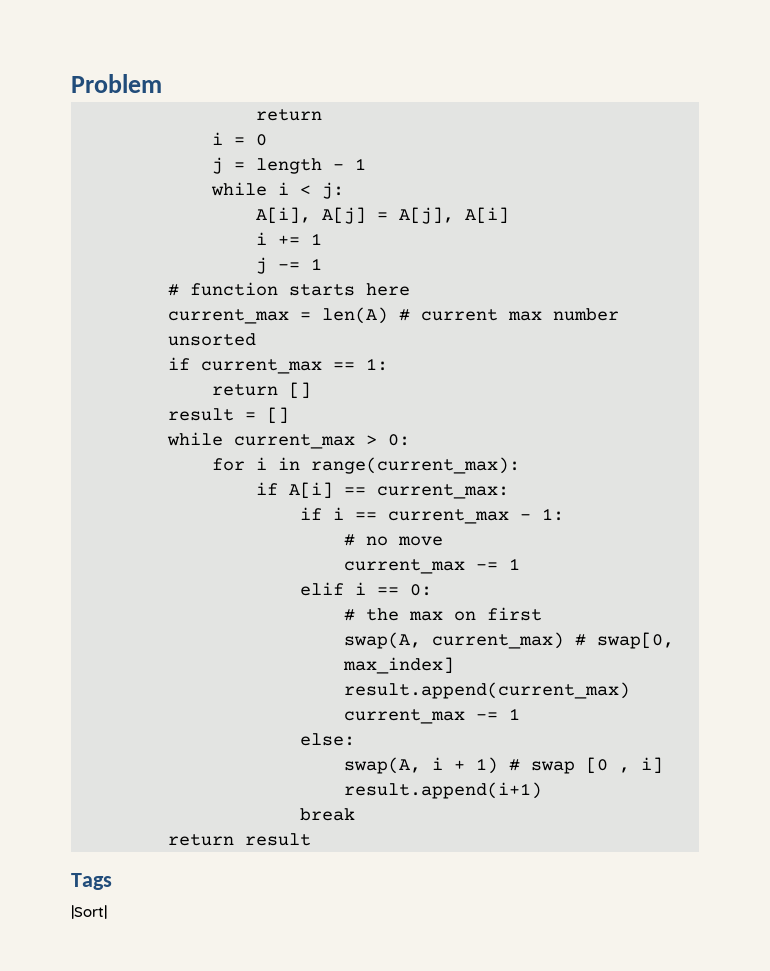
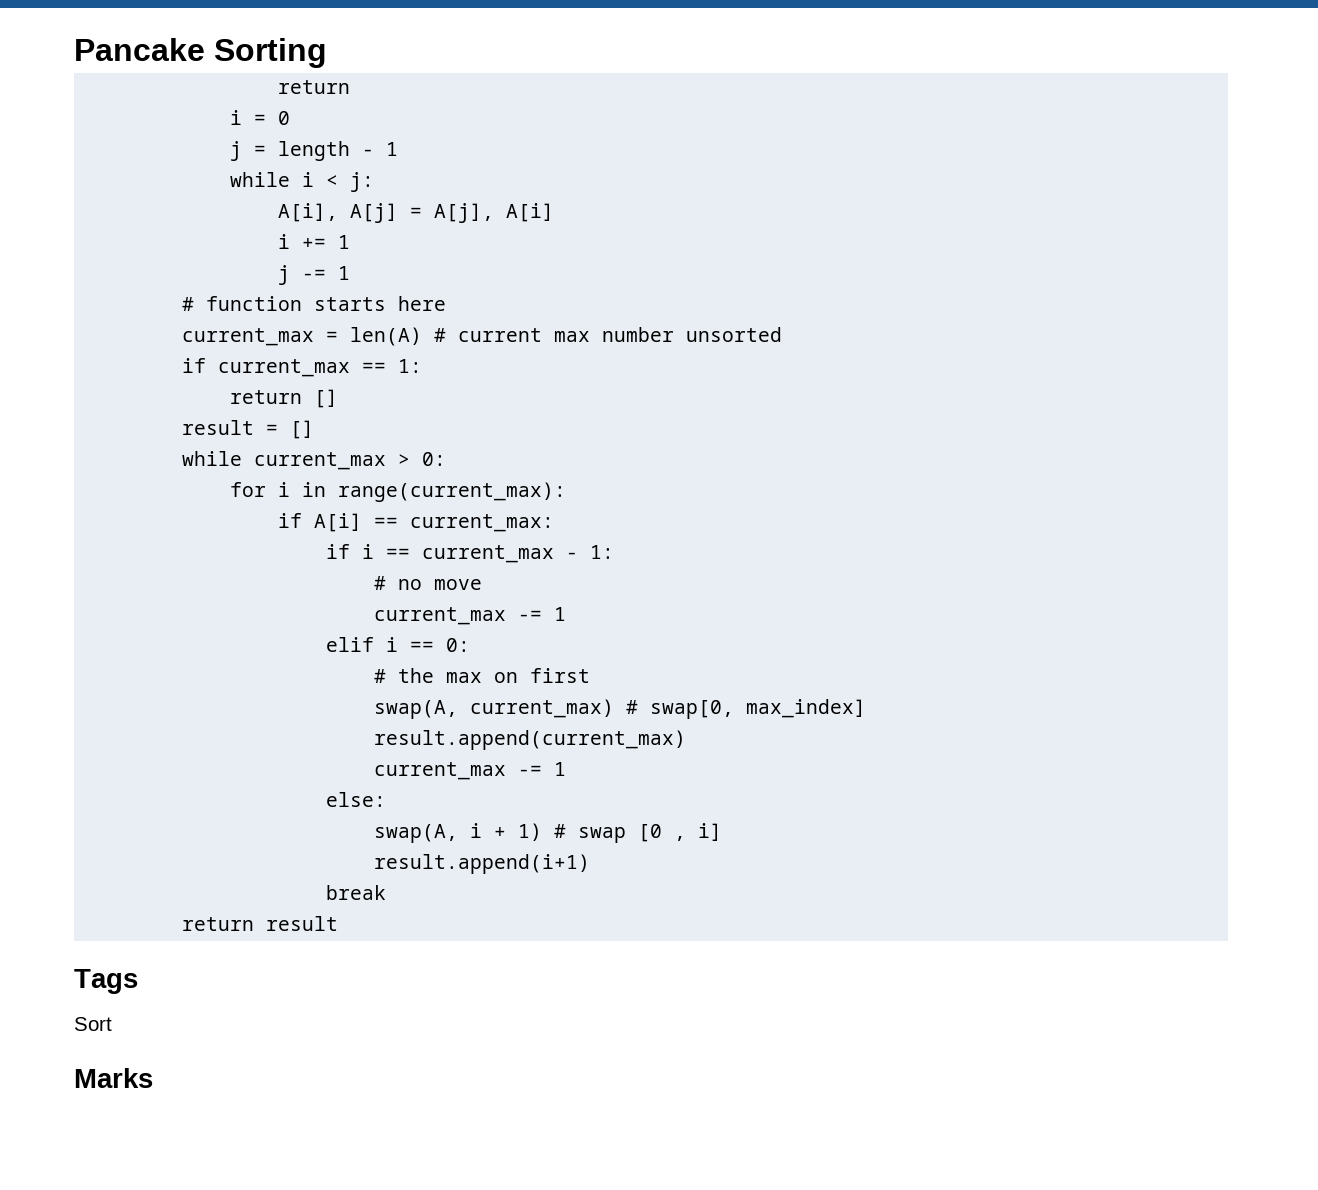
[71,74,162,93] Problem -> [74,38,327,68] Pancake Sorting
[71,905,107,919] |Sort| -> [74,1017,112,1031] [74,1068,153,1088] Sort // Marks

